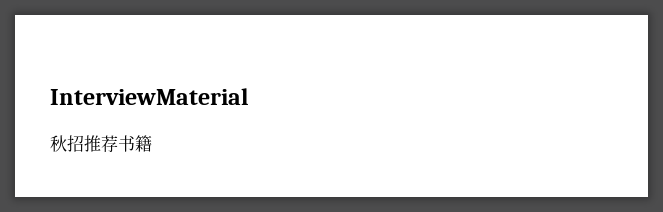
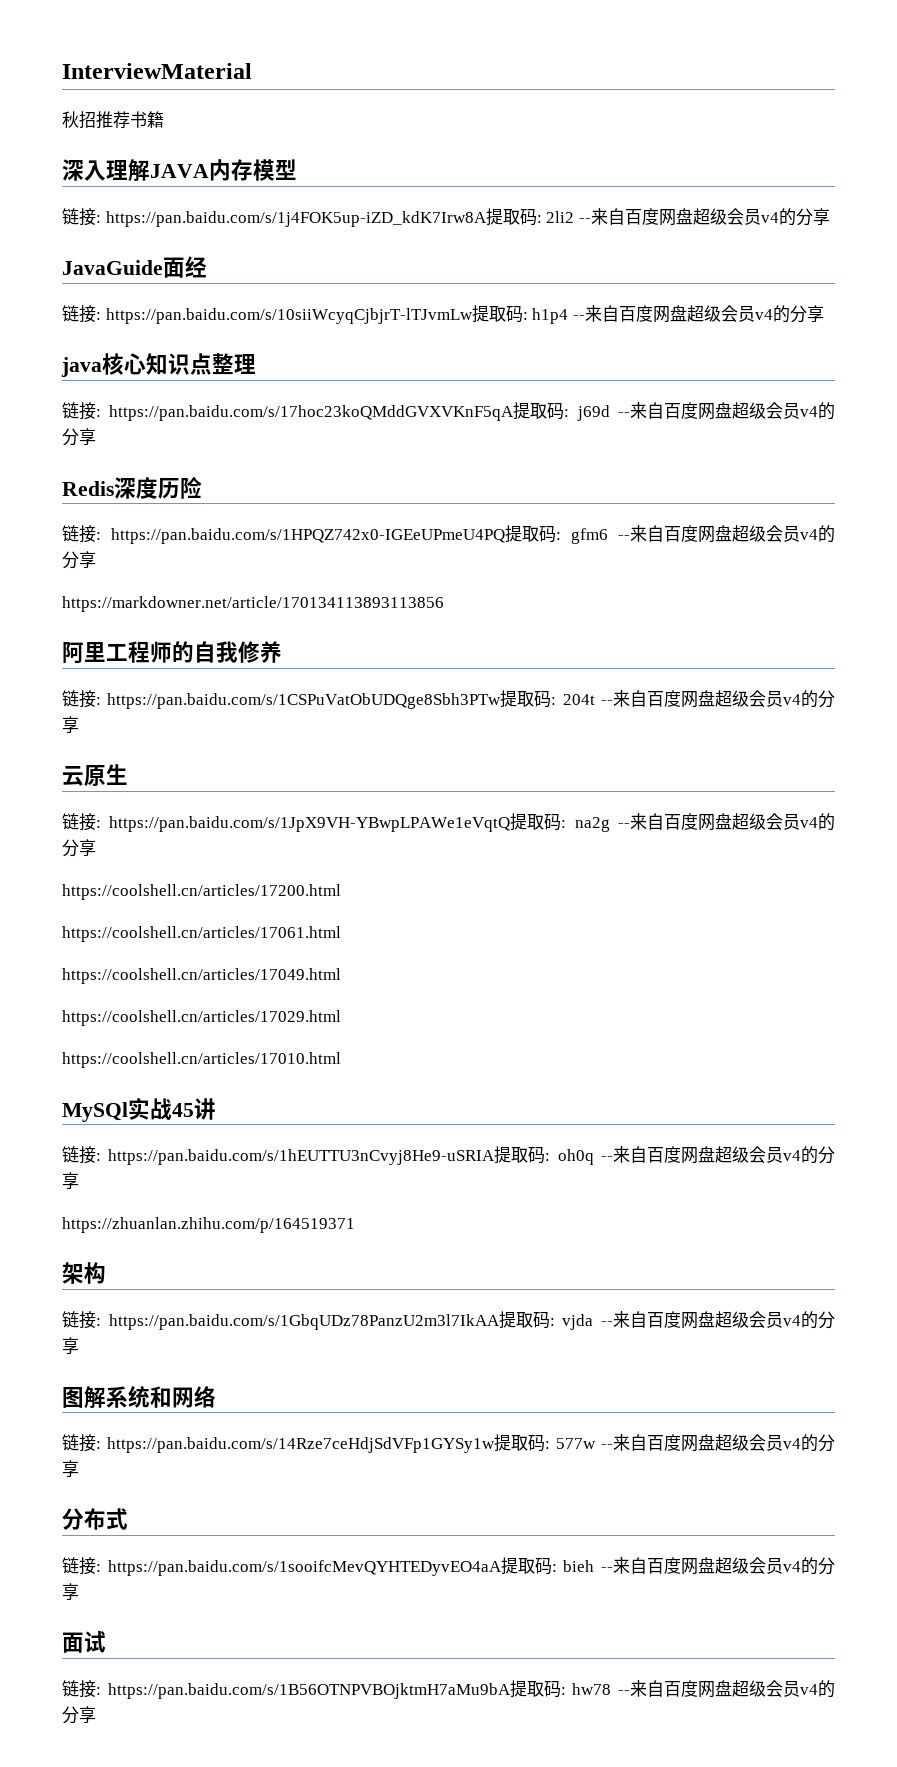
(152, 143) none -> [62,159,297,182] [62,208,830,227] [62,256,207,278] [62,305,824,324] [61,353,256,377] [62,402,836,421] [62,428,96,446] [62,476,202,499] [62,525,835,544] [62,551,96,569] [62,596,444,612] [62,641,282,664] [62,690,836,709] [62,716,79,734] [62,764,128,786] [62,813,836,832] [62,839,96,857] [62,884,341,900] [62,926,341,942] [62,968,341,984] [62,1010,341,1026] [62,1052,341,1068] [62,1097,216,1122] [62,1146,836,1165] [62,1172,79,1190] [62,1217,355,1233] [62,1262,106,1284] [62,1311,835,1330] [62,1337,79,1355] [62,1385,216,1409] [62,1434,835,1453] [62,1460,79,1478] [62,1508,128,1530] [62,1557,835,1576] [62,1583,79,1601] [62,1631,106,1653] [62,1680,835,1699] [62,1706,96,1724] // 深入理解JAVA内存模型 // 链接: https://pan.baidu.com/s/1j4FOK5up-iZD_kdK7Irw8A提取码: 2li2 --来自百度网盘超级会员v4的分享 // JavaGuide面经 // 链接: https://pan.baidu.com/s/10siiWcyqCjbjrT-lTJvmLw提取码: h1p4 --来自百度网盘超级会员v4的分享 // java核心知识点整理 // 链接: https://pan.baidu.com/s/17hoc23koQMddGVXVKnF5qA提取码: j69d --来自百度网盘超级会员v4的分享 // Redis深度历险 // 链接: https://pan.baidu.com/s/1HPQZ742x0-IGEeUPmeU4PQ提取码: gfm6 --来自百度网盘超级会员v4的分享 // https://markdowner.net/article/170134113893113856 // 阿里工程师的自我修养 // 链接: https://pan.baidu.com/s/1CSPuVatObUDQge8Sbh3PTw提取码: 204t --来自百度网盘超级会员v4的分享 // 云原生 // 链接: https://pan.baidu.com/s/1JpX9VH-YBwpLPAWe1eVqtQ提取码: na2g --来自百度网盘超级会员v4的分享 // https://coolshell.cn/articles/17200.html // https://coolshell.cn/articles/17061.html // https://coolshell.cn/articles/17049.html // https://coolshell.cn/articles/17029.html // https://coolshell.cn/articles/17010.html // MySQl实战45讲 // 链接: https://pan.baidu.com/s/1hEUTTU3nCvyj8He9-uSRIA提取码: oh0q --来自百度网盘超级会员v4的分享 // https://zhuanlan.zhihu.com/p/164519371 // 架构 // 链接: https://pan.baidu.com/s/1GbqUDz78PanzU2m3l7IkAA提取码: vjda --来自百度网盘超级会员v4的分享 // 图解系统和网络 // 链接: https://pan.baidu.com/s/14Rze7ceHdjSdVFp1GYSy1w提取码: 577w --来自百度网盘超级会员v4的分享 // 分布式 // 链接: https://pan.baidu.com/s/1sooifcMevQYHTEDyvEO4aA提取码: bieh --来自百度网盘超级会员v4的分享 // 面试 // 链接: https://pan.baidu.com/s/1B56OTNPVBOjktmH7aMu9bA提取码: hw78 --来自百度网盘超级会员v4的分享

